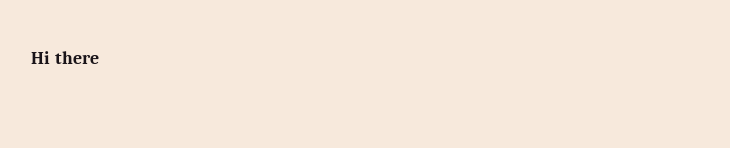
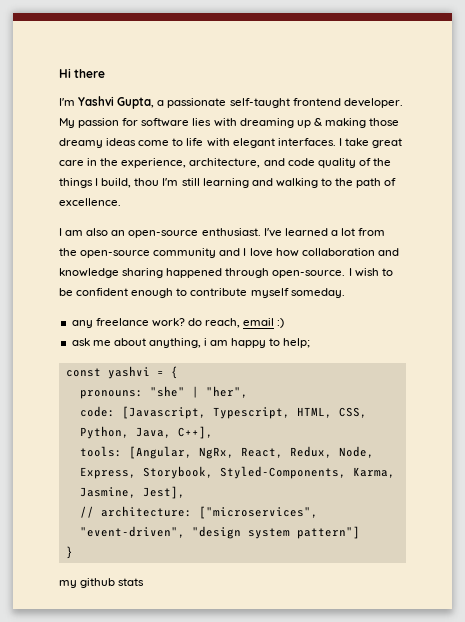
(99, 57) none -> [59,96,403,109] [59,118,400,128] [59,138,403,148] [59,158,391,168] [59,178,397,188] [59,198,121,206] [59,228,386,238] [59,248,399,258] [59,268,393,278] [59,288,345,298] [71,318,285,328] [71,338,311,348] [65,366,178,379] [79,386,248,399] [79,406,367,419] [79,426,213,439] [79,446,374,459] [79,466,395,479] [79,486,185,499] [79,506,318,519] [79,526,360,539] [65,546,73,559] [59,578,145,588] // I'm Yashvi Gupta, a passionate self-taught frontend developer. My passion for software lies with dreaming up & making those dreamy ideas come to life with elegant interfaces. I take great care in the experience, architecture, and code quality of the things I build, thou I'm still learning and walking to the path of excellence. // I am also an open-source enthusiast. I've learned a lot from the open-source community and I love how collaboration and knowledge sharing happened through open-source. I wish to be confident enough to contribute myself someday. // any freelance work? do reach, email :) // ask me about anything, i am happy to help; // const yashvi = { // pronouns: "she" | "her", // code: [Javascript, Typescript, HTML, CSS, Python, Java, C++], // tools: [Angular, NgRx, React, Redux, Node, Express, Storybook, Styled-Components, Karma, Jasmine, Jest], // // architecture: ["microservices", "event-driven", "design system pattern"] // } // my github stats

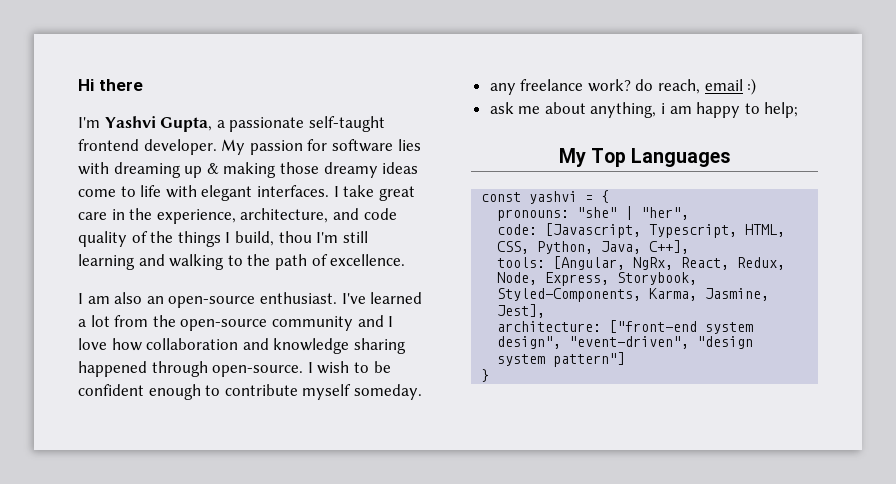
(311, 343) none -> [558,148,731,167] // My Top Languages
[79,506,318,519] // architecture: ["microservices", -> [497,320,754,334] [497,336,562,349] architecture: ["front-end system design",
[59,578,145,588] // my github stats -> (490, 375) none

